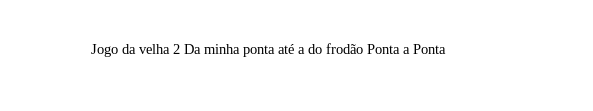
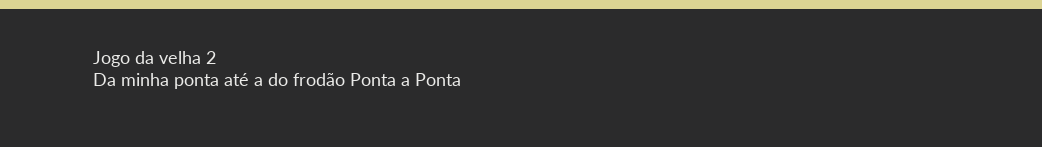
(181, 49) none -> (216, 57) //

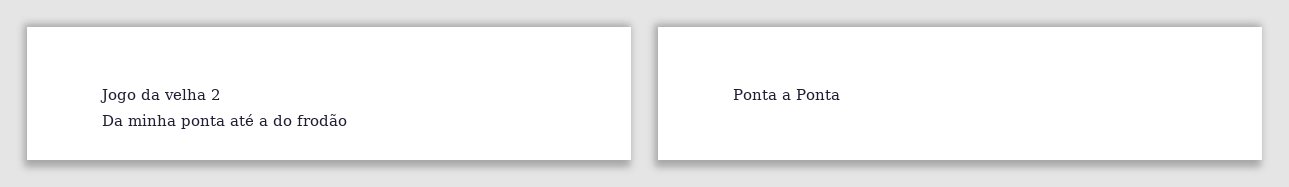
(345, 79) none -> (347, 120) //

